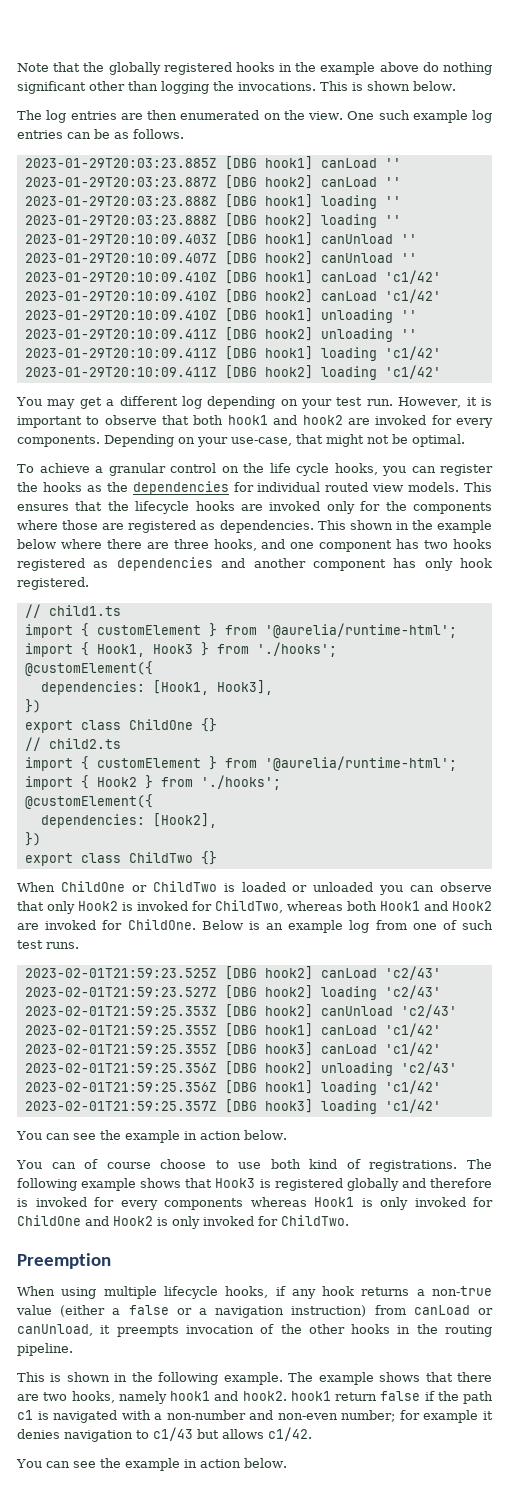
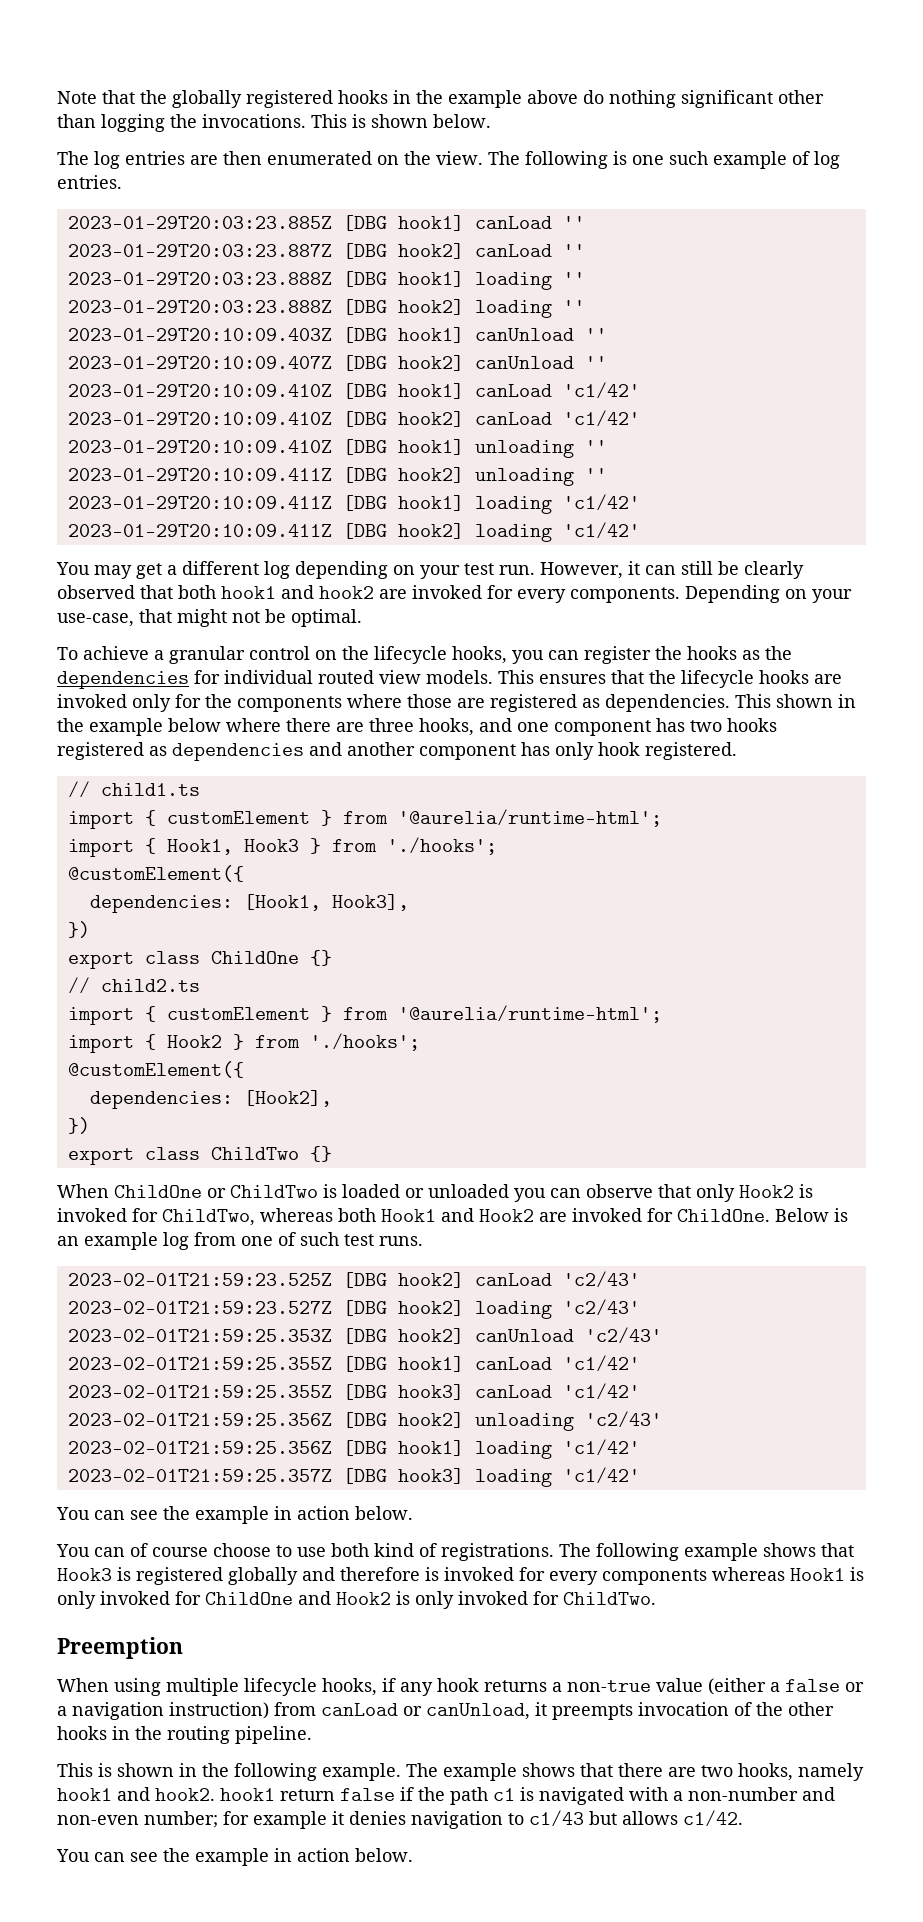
[347,110,492,123] [17,129,184,139] One such example log entries can be as follows. -> [488,151,840,169] [57,175,122,189] The following is one such example of log entries.
[480,397,492,406] [17,415,157,428] is important to observe -> [645,561,804,579] [57,585,135,599] can still be clearly observed
[269,463,329,476] life cycle -> [374,646,447,664] lifecycle

